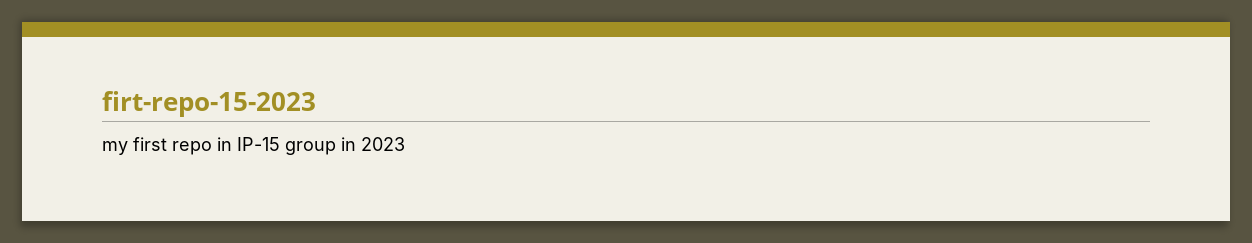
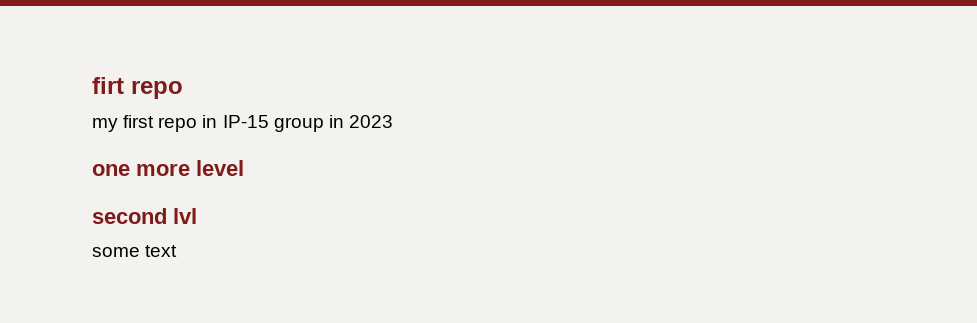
[102,91,316,117] firt-repo-15-2023 -> [92,77,183,99] firt repo
(405, 144) none -> [92,160,244,176] [92,208,197,224] [92,245,178,257] // one more level // second lvl // some text

